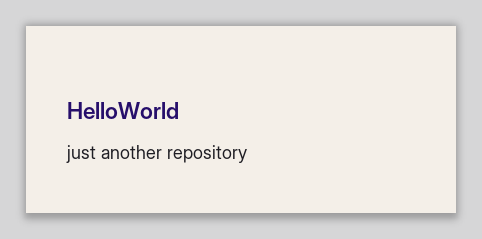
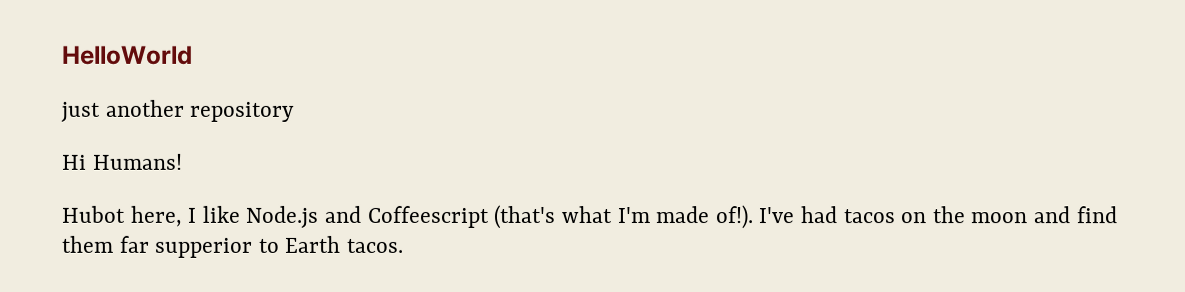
(247, 154) none -> [61,153,182,170] [61,204,1117,230] [61,235,404,258] // Hi Humans! // Hubot here, I like Node.js and Coffeescript (that's what I'm made of!). I've had tacos on the moon and find them far supperior to Earth tacos.

